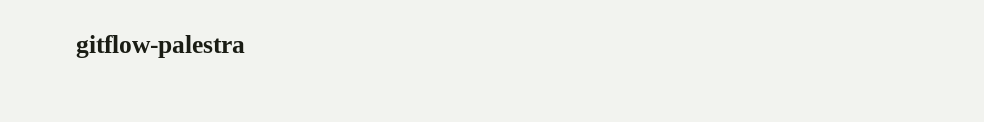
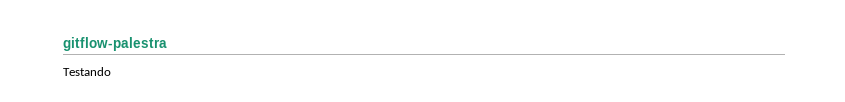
(245, 46) none -> [63,67,111,76] // Testando

